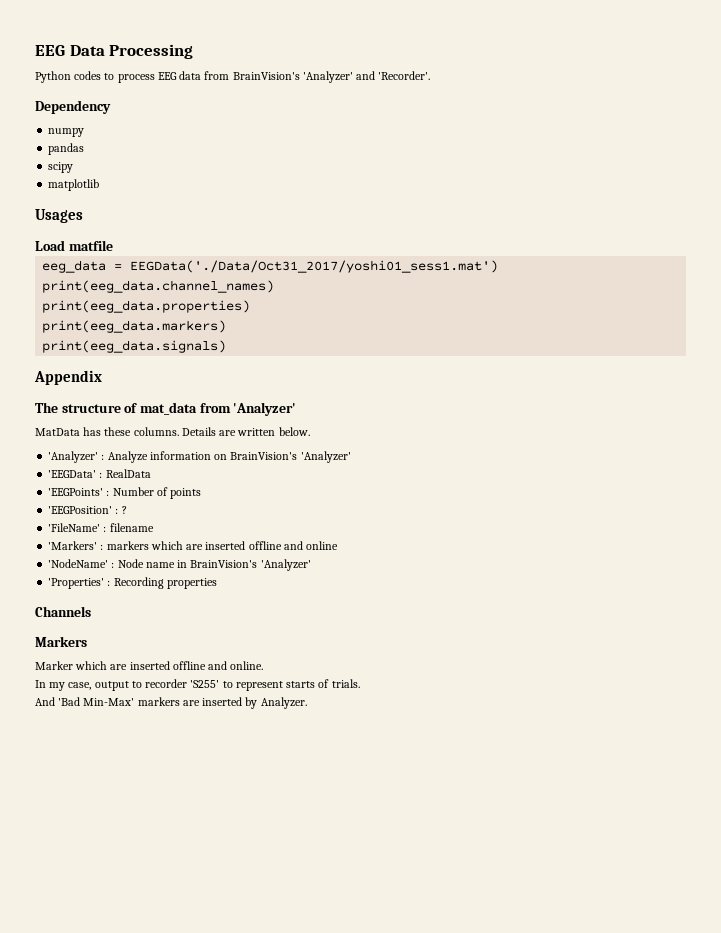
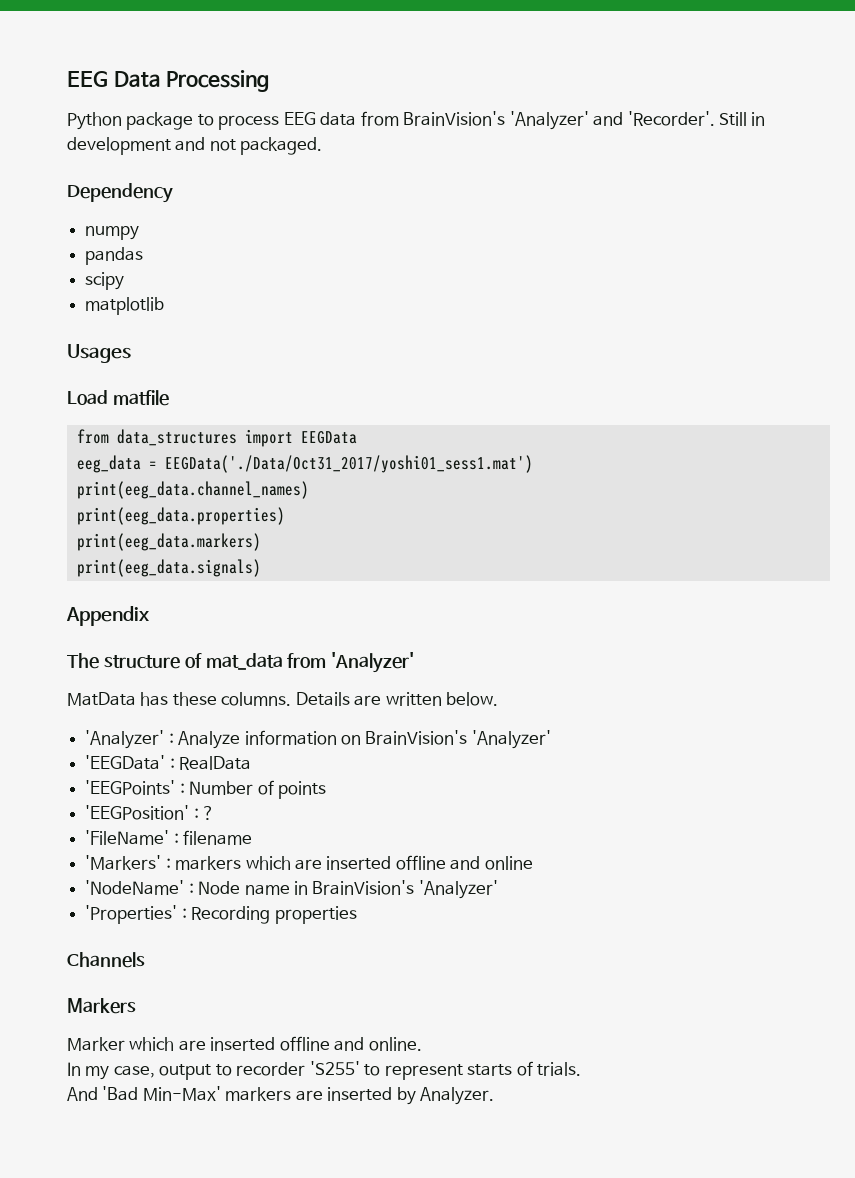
[74,71,102,80] codes -> [126,112,194,130] package
(431, 75) none -> [718,112,766,126] [67,137,323,155] Still in development and not packaged.
(113, 245) none -> [76,429,357,447] // from data_structures import EEGData

